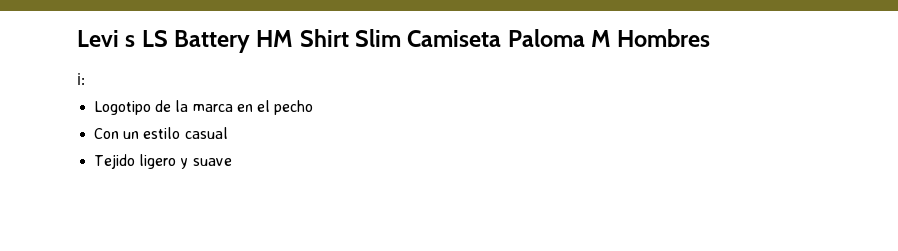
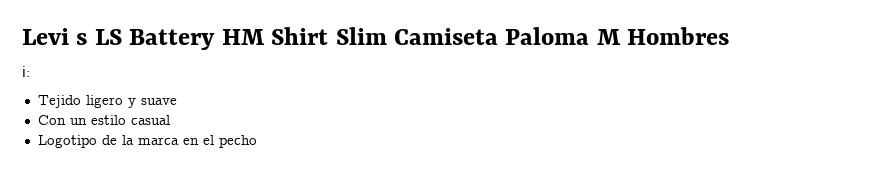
(85, 79) none -> [37,95,177,108] [37,115,170,125] // Tejido ligero y suave // Con un estilo casual
[94,127,228,139] [94,154,232,169] // Con un estilo casual // Tejido ligero y suave -> (257, 141) none

